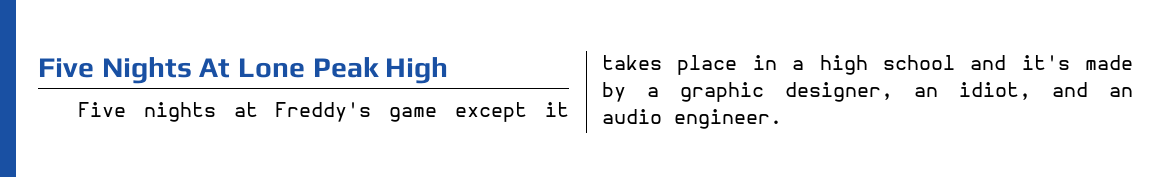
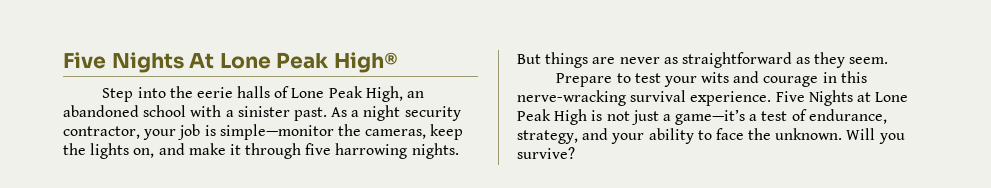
[385,57,449,84] [77,102,569,122] [602,55,1133,75] [602,82,1133,102] [602,109,782,129] High // Five nights at Freddy's game except it takes place in a high school and it's made by a graphic designer, an idiot, and an audio engineer. -> [333,52,398,73] [102,86,425,102] [63,105,461,121] [63,124,464,140] [63,143,459,159] [517,52,889,68] [556,71,867,87] [517,90,909,106] [517,109,887,125] [517,128,905,144] [517,147,575,159] High® // Step into the eerie halls of Lone Peak High, an abandoned school with a sinister past. As a night security contractor, your job is simple—monitor the cameras, keep the lights on, and make it through five harrowing nights. But things are never as straightforward as they seem. // Prepare to test your wits and courage in this nerve-wracking survival experience. Five Nights at Lone Peak High is not just a game—it’s a test of endurance, strategy, and your ability to face the unknown. Will you survive?

